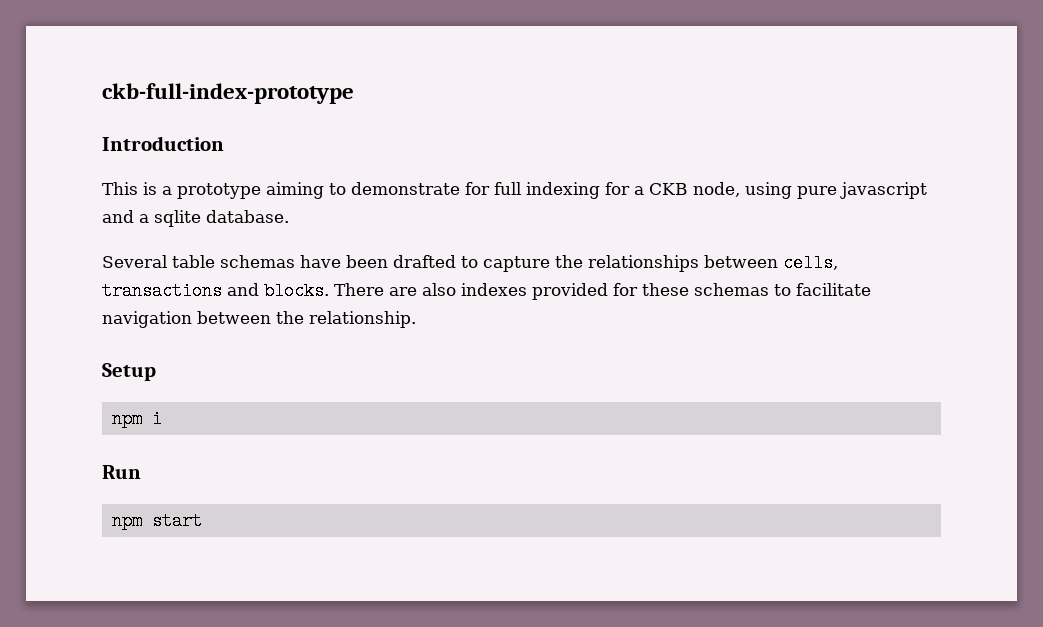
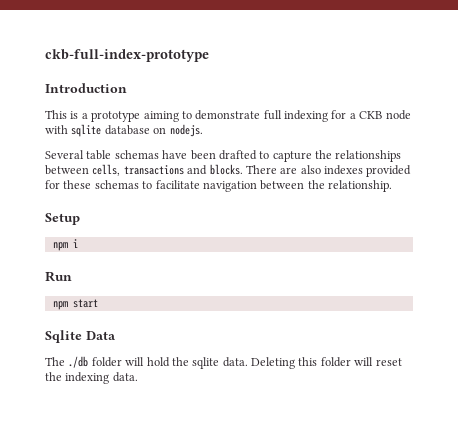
[465,182,490,195] for -> (261, 115) none
[693,182,927,199] [102,210,289,227] node, using pure javascript and a sqlite database. -> [385,110,411,120] [45,124,203,137] node with sqlite database on nodejs.
(202, 521) none -> [45,330,116,343] [45,356,402,369] [45,372,138,384] // Sqlite Data // The ./db folder will hold the sqlite data. Deleting this folder will reset the indexing data.

